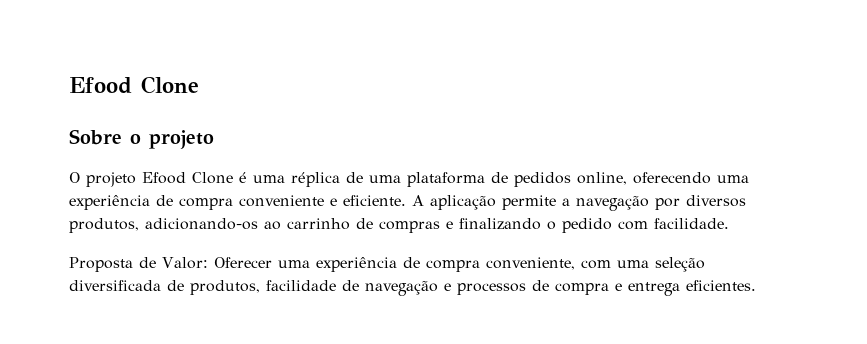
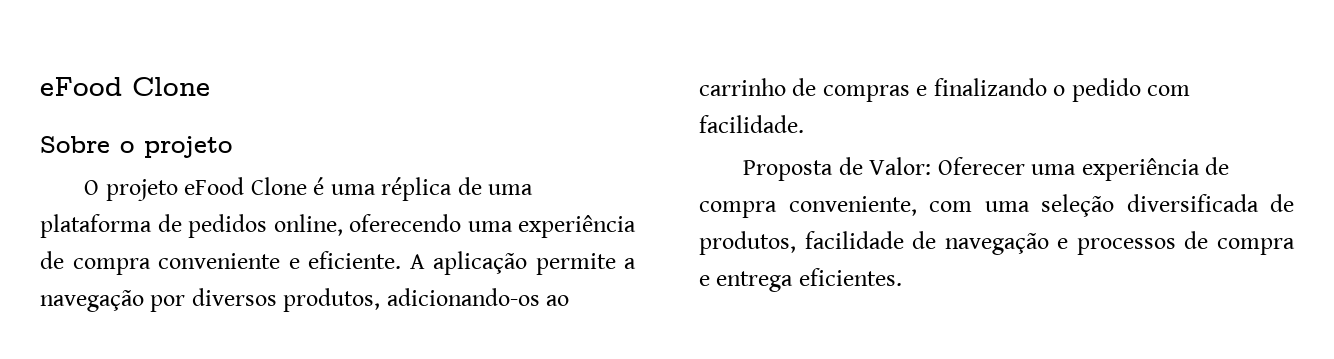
[69,77,132,94] Efood -> [40,77,122,96] eFood
[142,172,186,184] Efood -> [184,177,245,195] eFood

